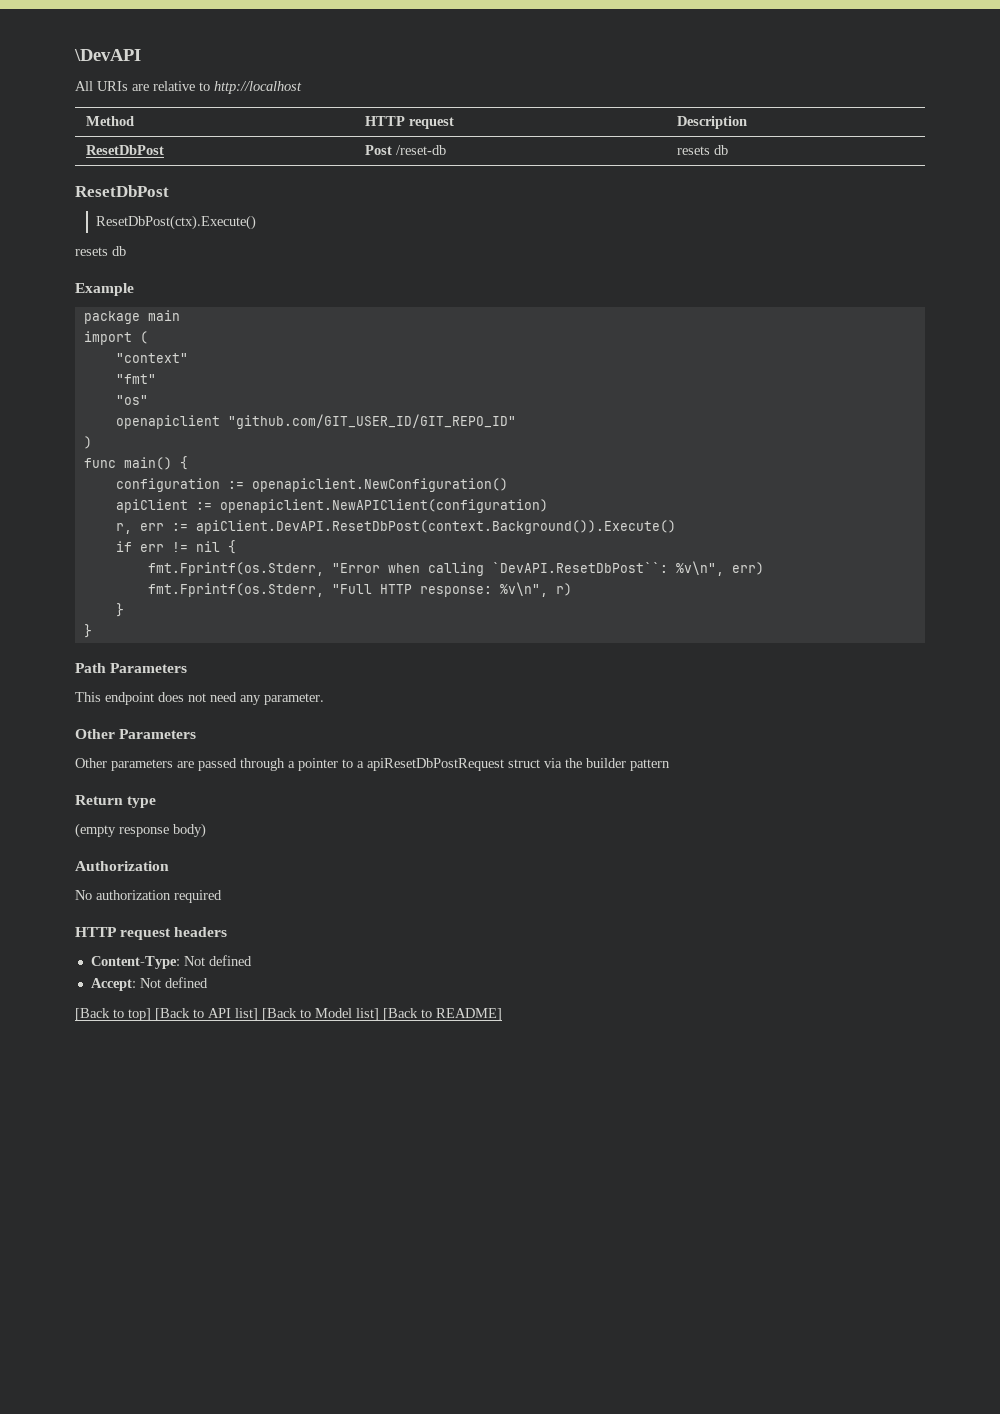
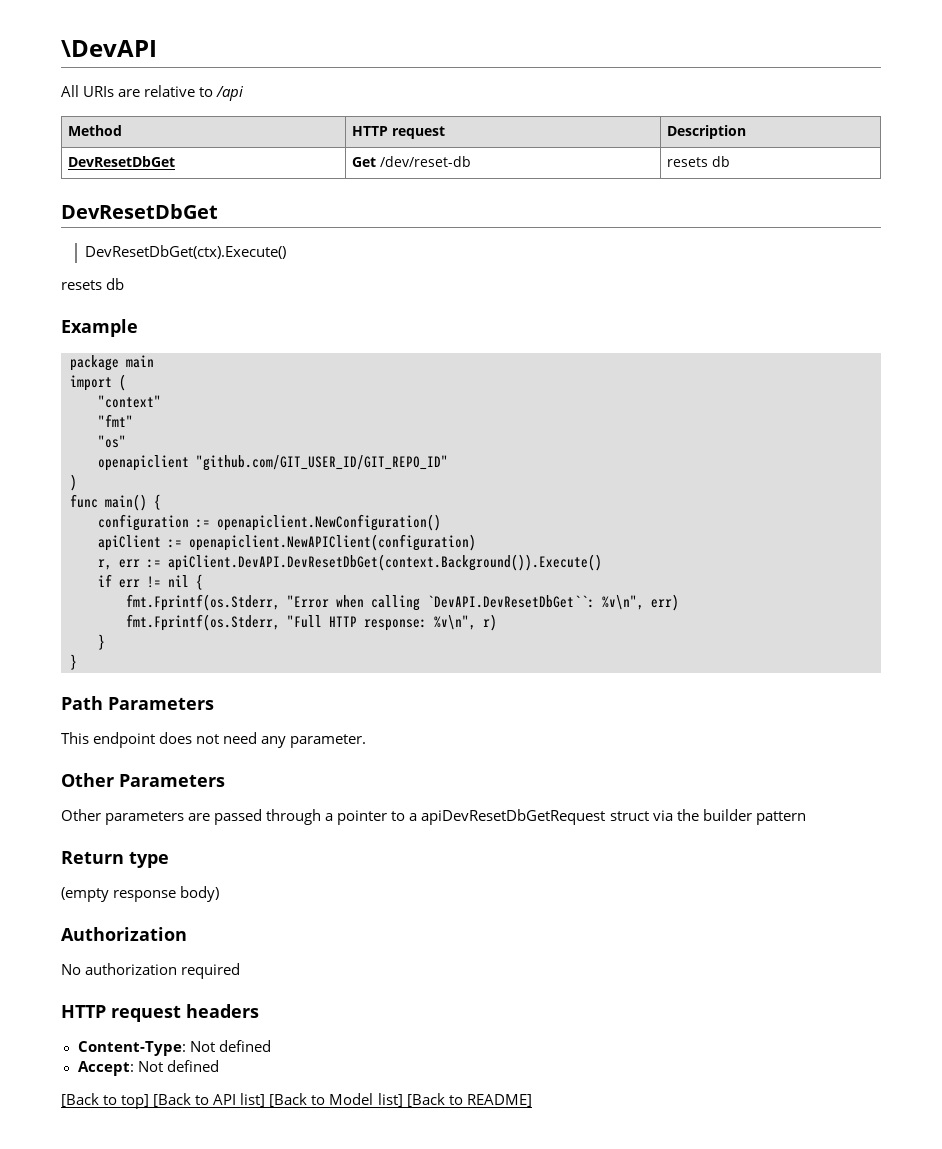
[214,81,302,94] http://localhost -> [216,86,244,101] /api
[86,145,165,155] [365,145,447,155] [677,145,729,155] [75,185,169,197] [96,215,257,230] ResetDbPost | Post /reset-db | resets db // ResetDbPost // ResetDbPost(ctx).Execute() -> [68,156,176,167] [352,156,472,167] [667,156,731,167] [61,204,218,219] [85,245,287,259] DevResetDbGet | Get /dev/reset-db | resets db // DevResetDbGet // DevResetDbGet(ctx).Execute()
[195,520,676,534] apiClient.DevAPI.ResetDbPost(context.Background()).Execute() -> [168,554,602,571] apiClient.DevAPI.DevResetDbGet(context.Background()).Execute()
[491,562,668,573] `DevAPI.ResetDbPost``: -> [427,595,595,608] `DevAPI.DevResetDbGet``:
[367,758,504,771] apiResetDbPostRequest -> [421,809,606,825] apiDevResetDbGetRequest

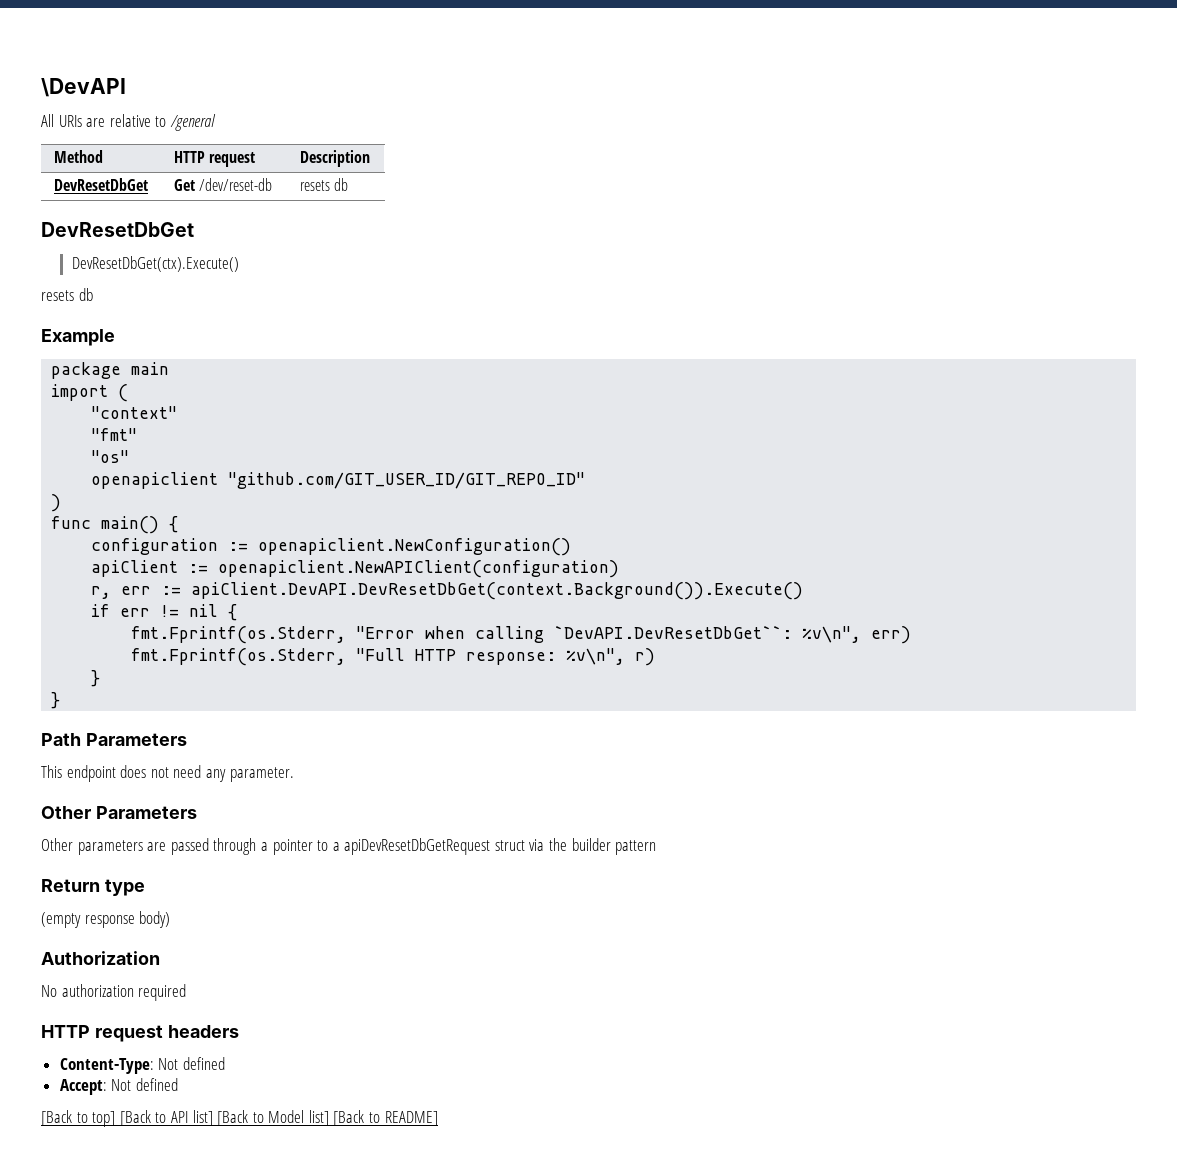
[216,86,244,101] /api -> [169,114,216,131] /general

